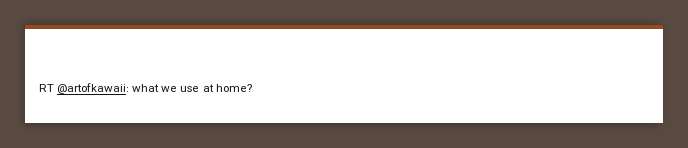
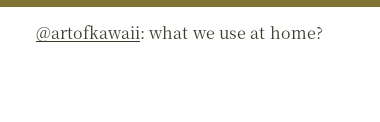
[39,84,54,92] RT -> (36, 33) none

